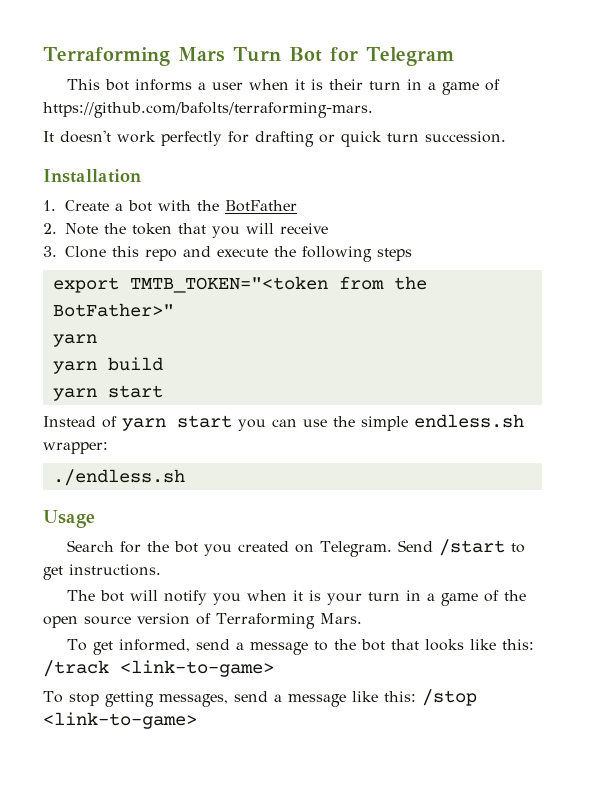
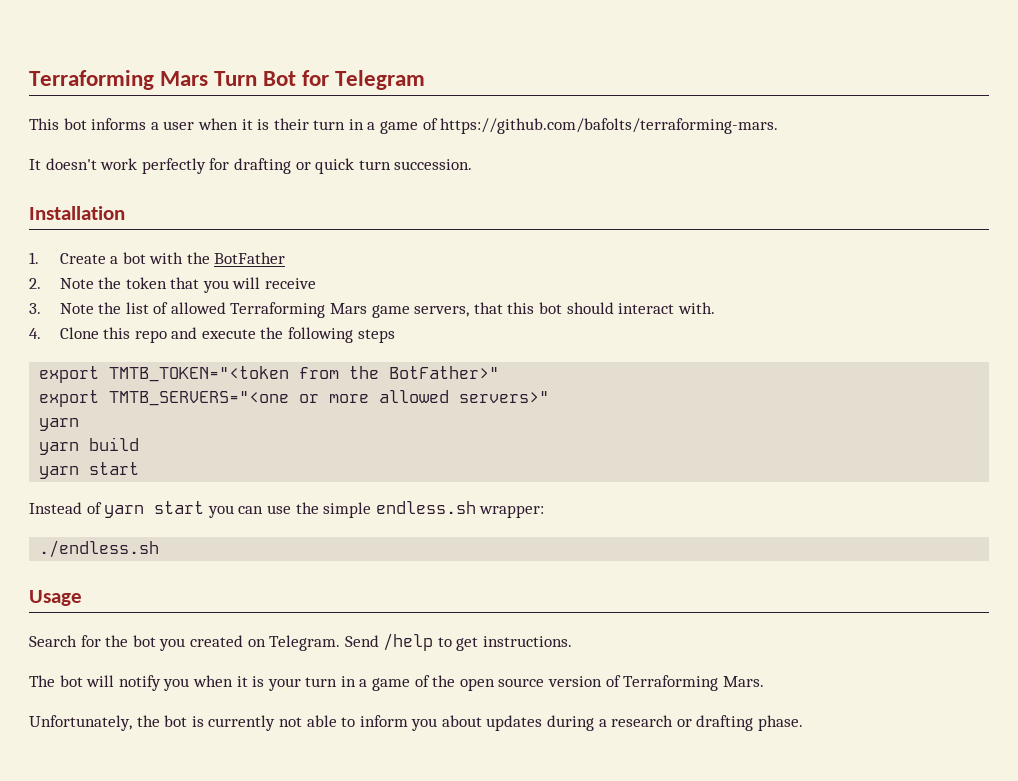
(57, 251) none -> [59,302,715,318] [29,328,41,339] Note the list of allowed Terraforming Mars game servers, that this bot should interact with. // 4.
(174, 310) none -> [39,390,550,407] // export TMTB_SERVERS="<one or more allowed servers>"
[439,539,506,556] /start -> [383,633,434,651] /help
[67,639,535,655] [43,660,274,677] [43,689,477,707] [43,712,197,729] To get informed, send a message to the bot that looks like this: /track <link-to-game> // To stop getting messages, send a message like this: /stop <link-to-game> -> [29,715,804,731] Unfortunately, the bot is currently not able to inform you about updates during a research or drafting phase.

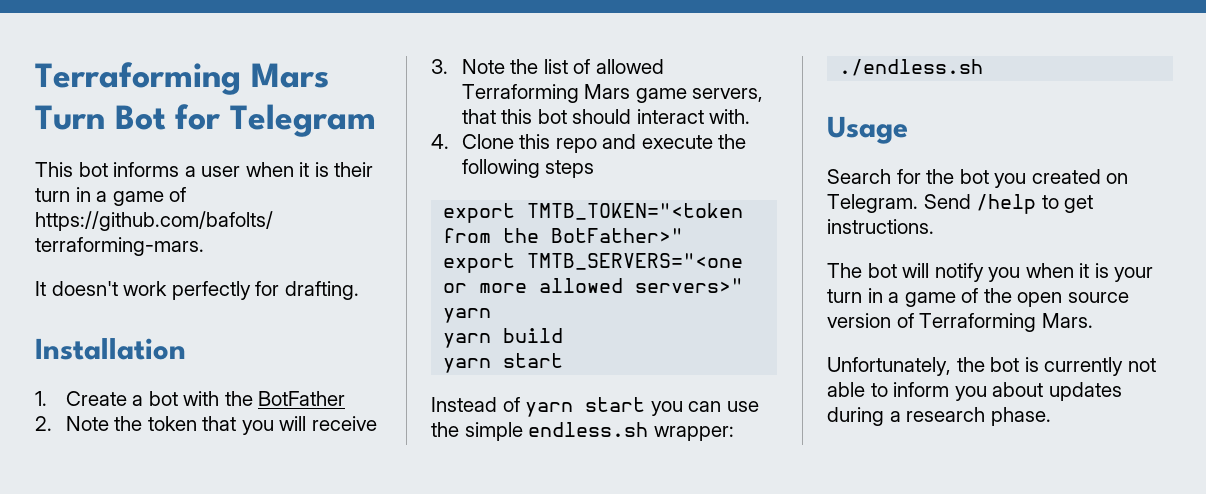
[233,158,473,174] drafting or quick turn succession. -> [284,281,359,300] drafting.
[676,715,754,731] or drafting -> (986, 414) none

